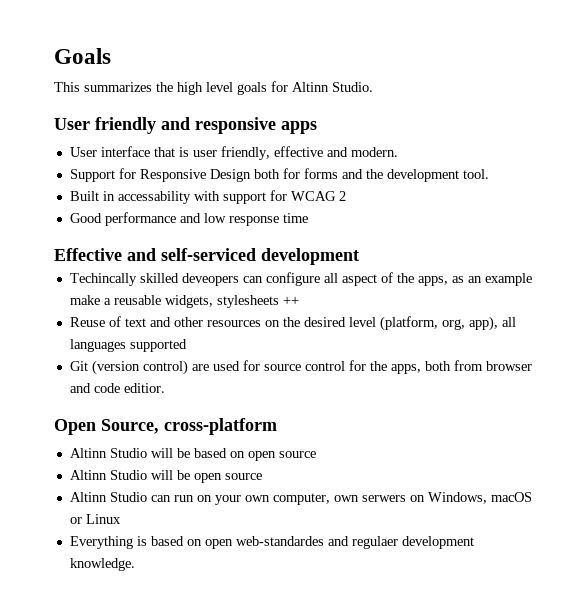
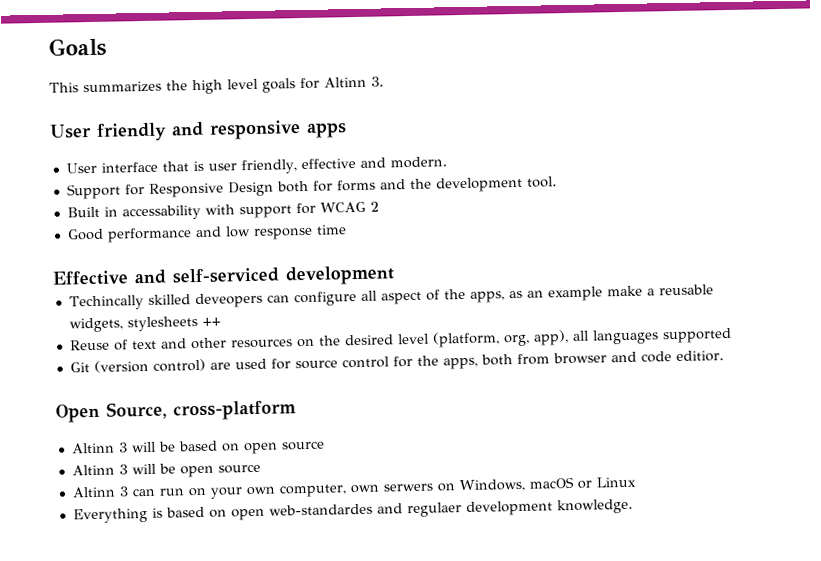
[332,82,373,92] Studio. -> [371,76,384,87] 3.
[109,448,147,458] Studio -> [118,442,128,453] 3
[109,470,147,480] Studio -> [118,464,128,475] 3
[109,492,147,502] Studio -> [118,486,129,497] 3

